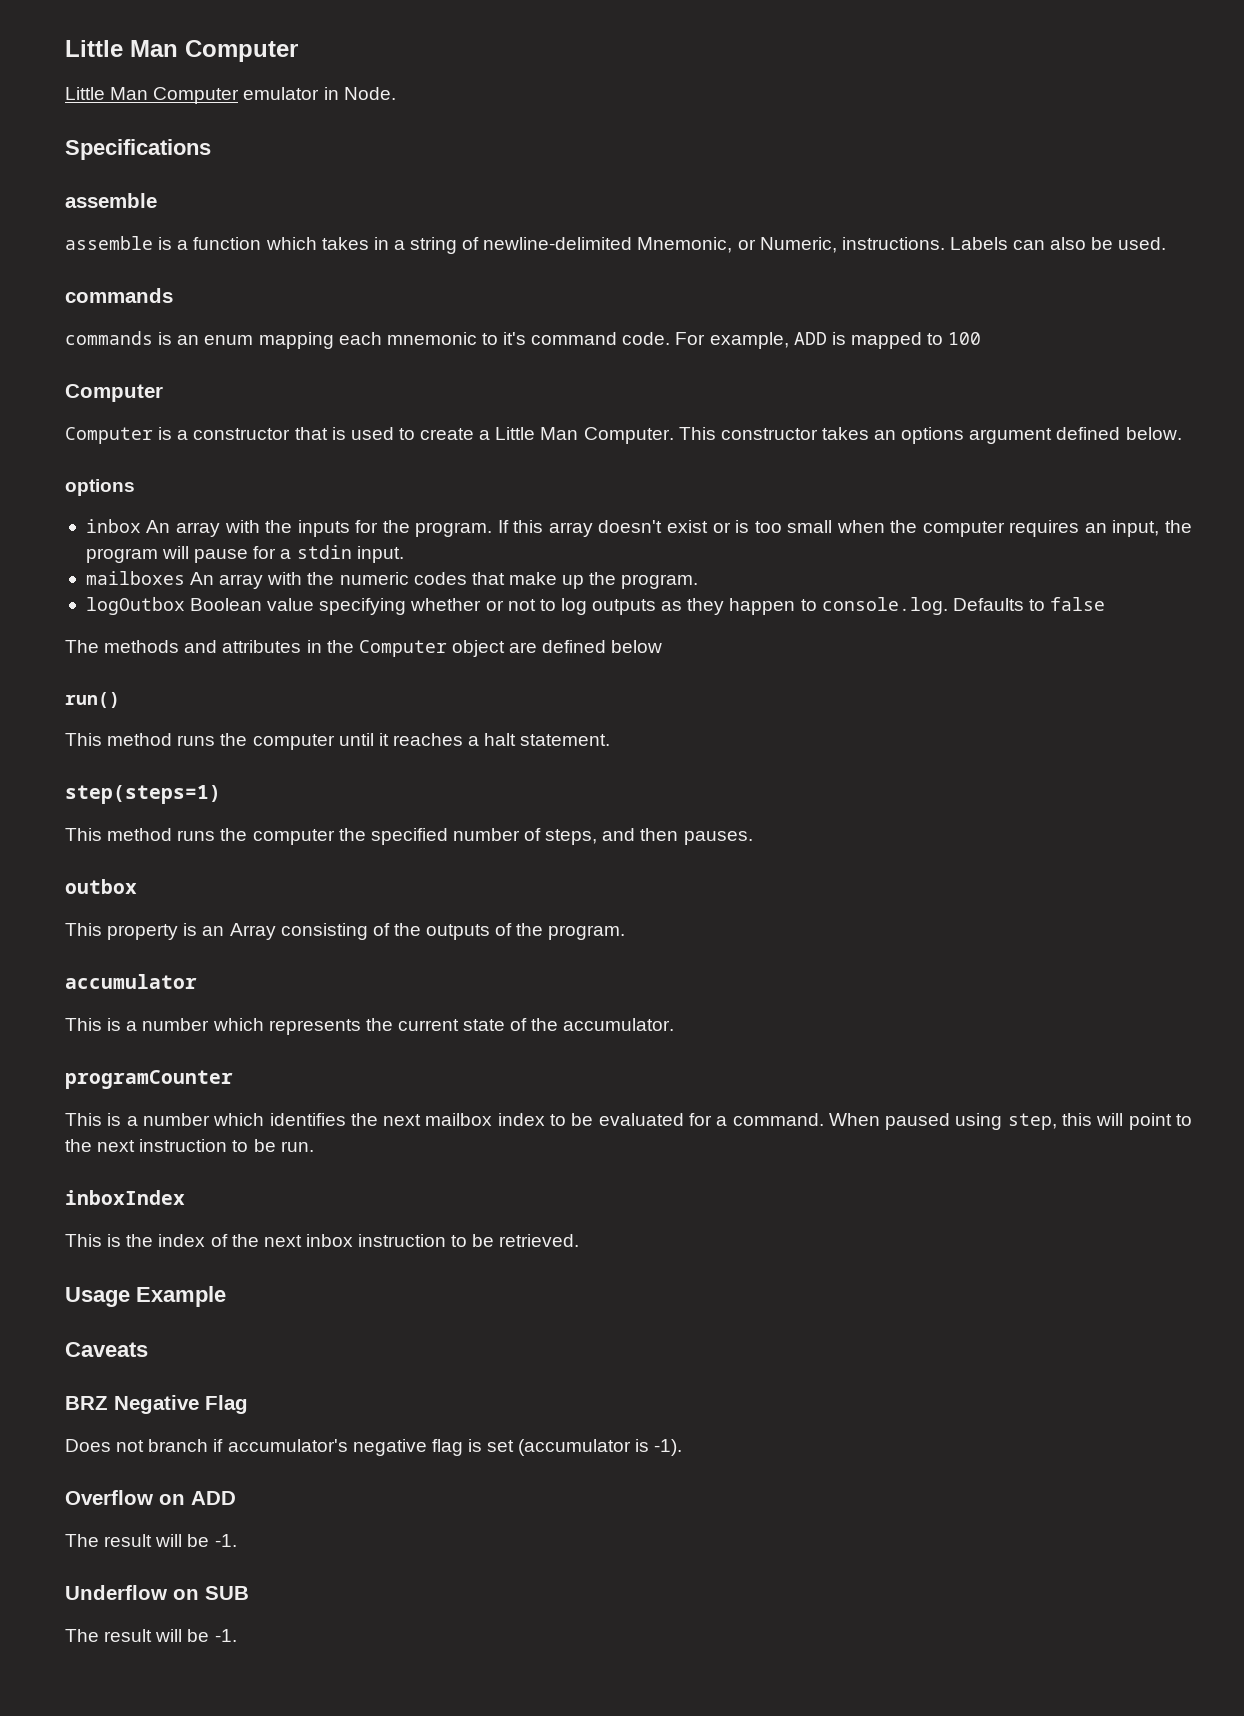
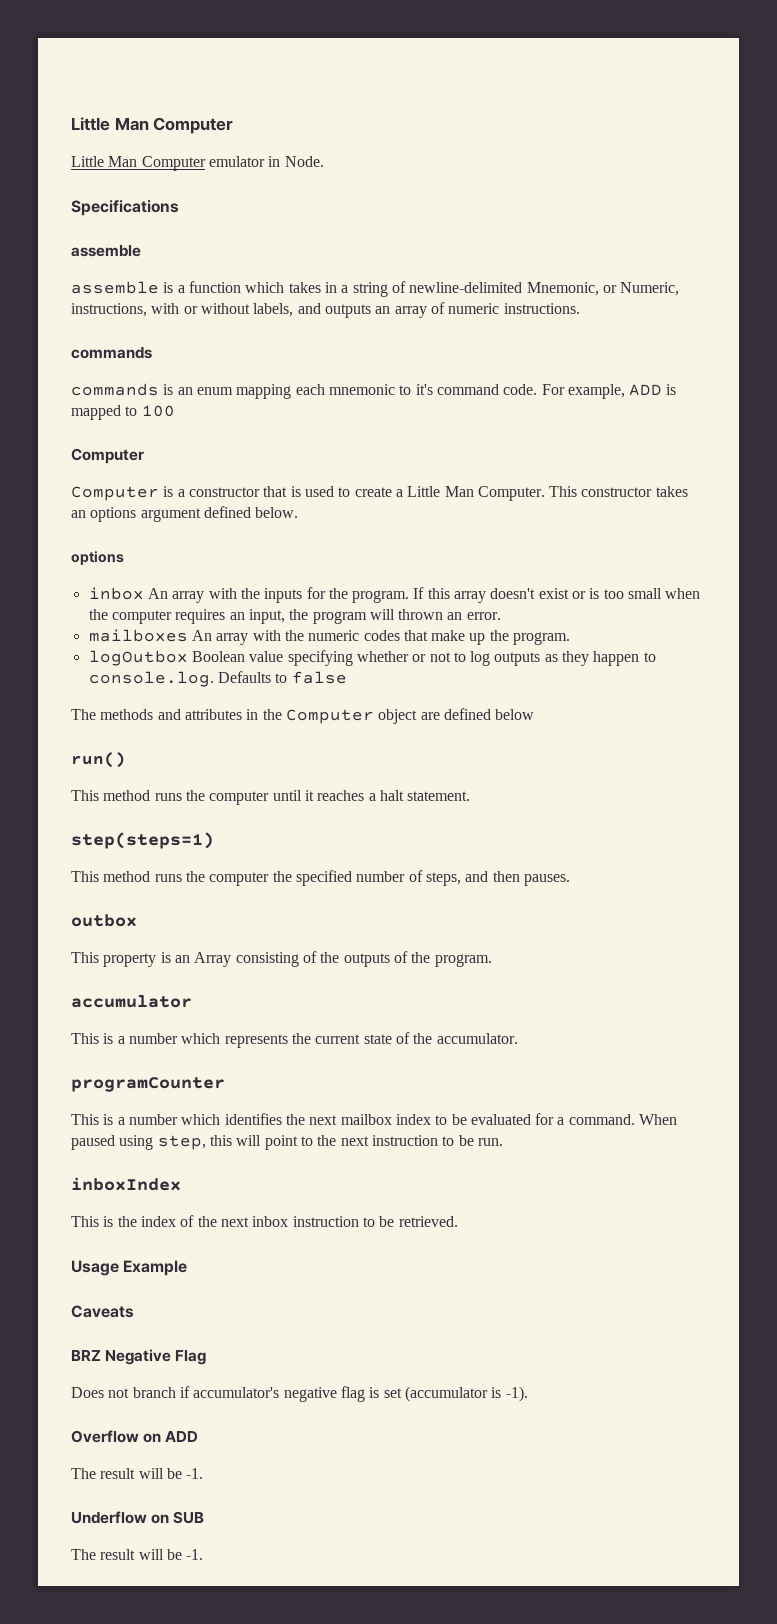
[841,237,1167,250] instructions. Labels can also be used. -> [71,302,580,318] instructions, with or without labels, and outputs an array of numeric instructions.
[194,545,404,563] pause for a stdin input. -> [398,609,501,620] thrown an error.

